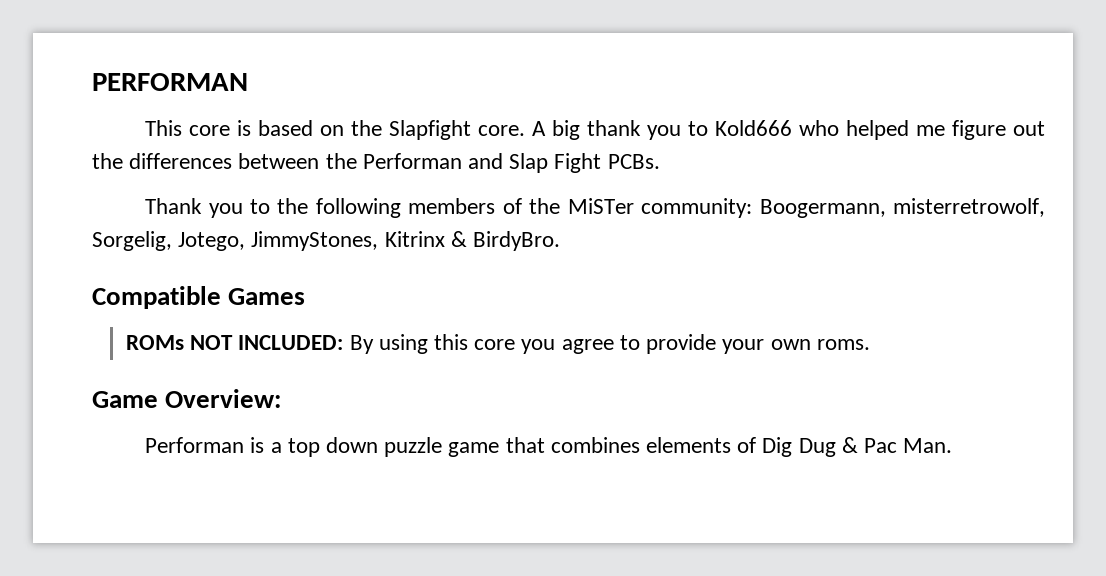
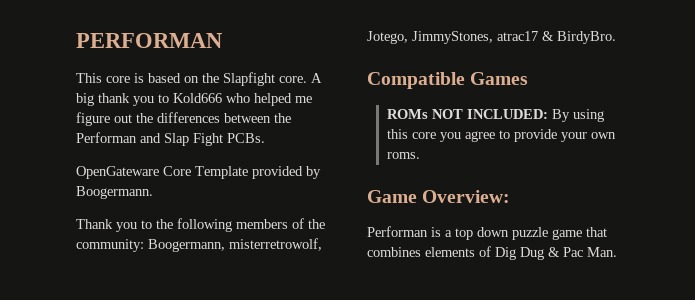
(660, 161) none -> [76,166,321,179] [76,186,153,199] // OpenGateware Core Template provided by Boogermann.
[567,198,634,214] MiSTer -> (325, 224) none
[92,231,172,251] Sorgelig, -> (322, 244) none
[384,231,445,247] Kitrinx -> [497,31,538,41] atrac17

